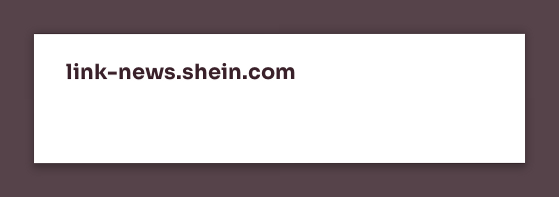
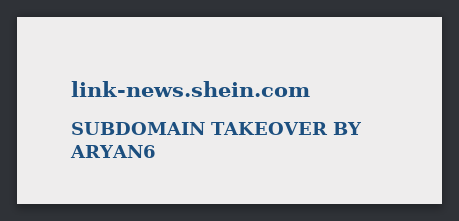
(296, 71) none -> [71,122,362,135] [70,145,156,158] // SUBDOMAIN TAKEOVER BY ARYAN6

